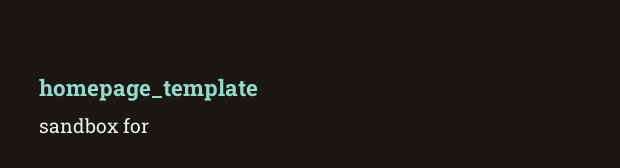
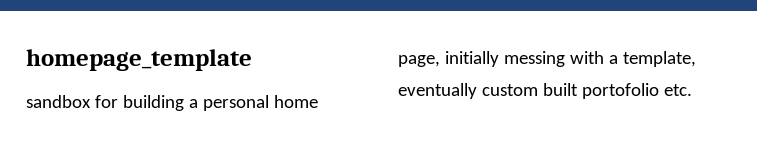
(150, 125) none -> [122,95,318,111] [398,51,696,67] [398,83,692,99] building a personal home page, initially messing with a template, eventually custom built portofolio etc.

